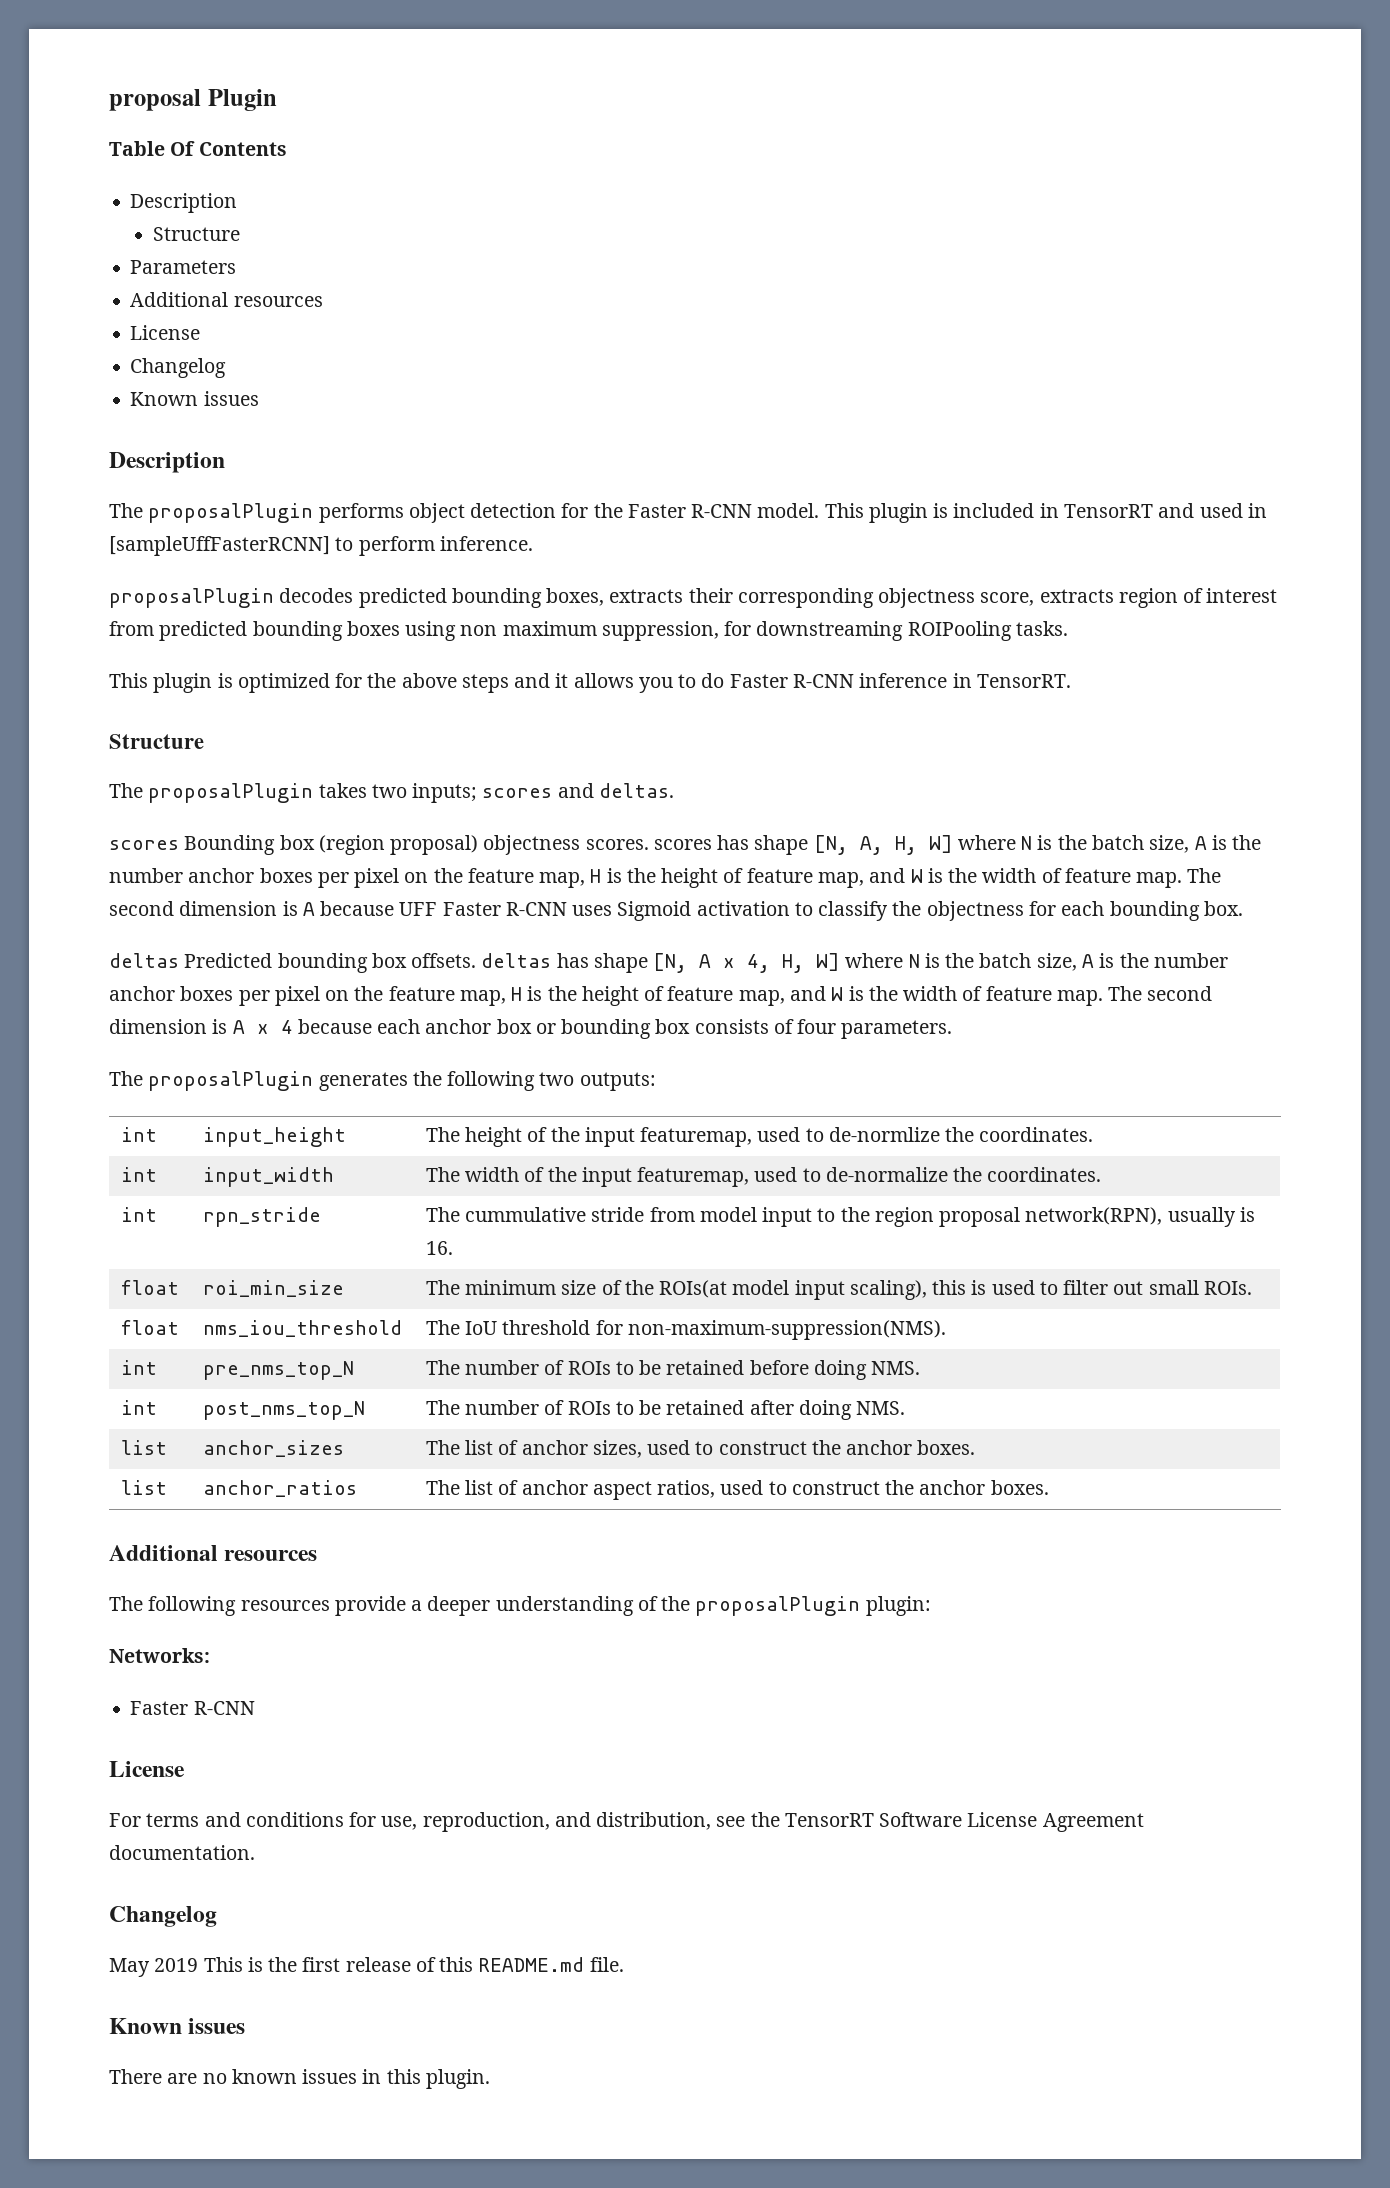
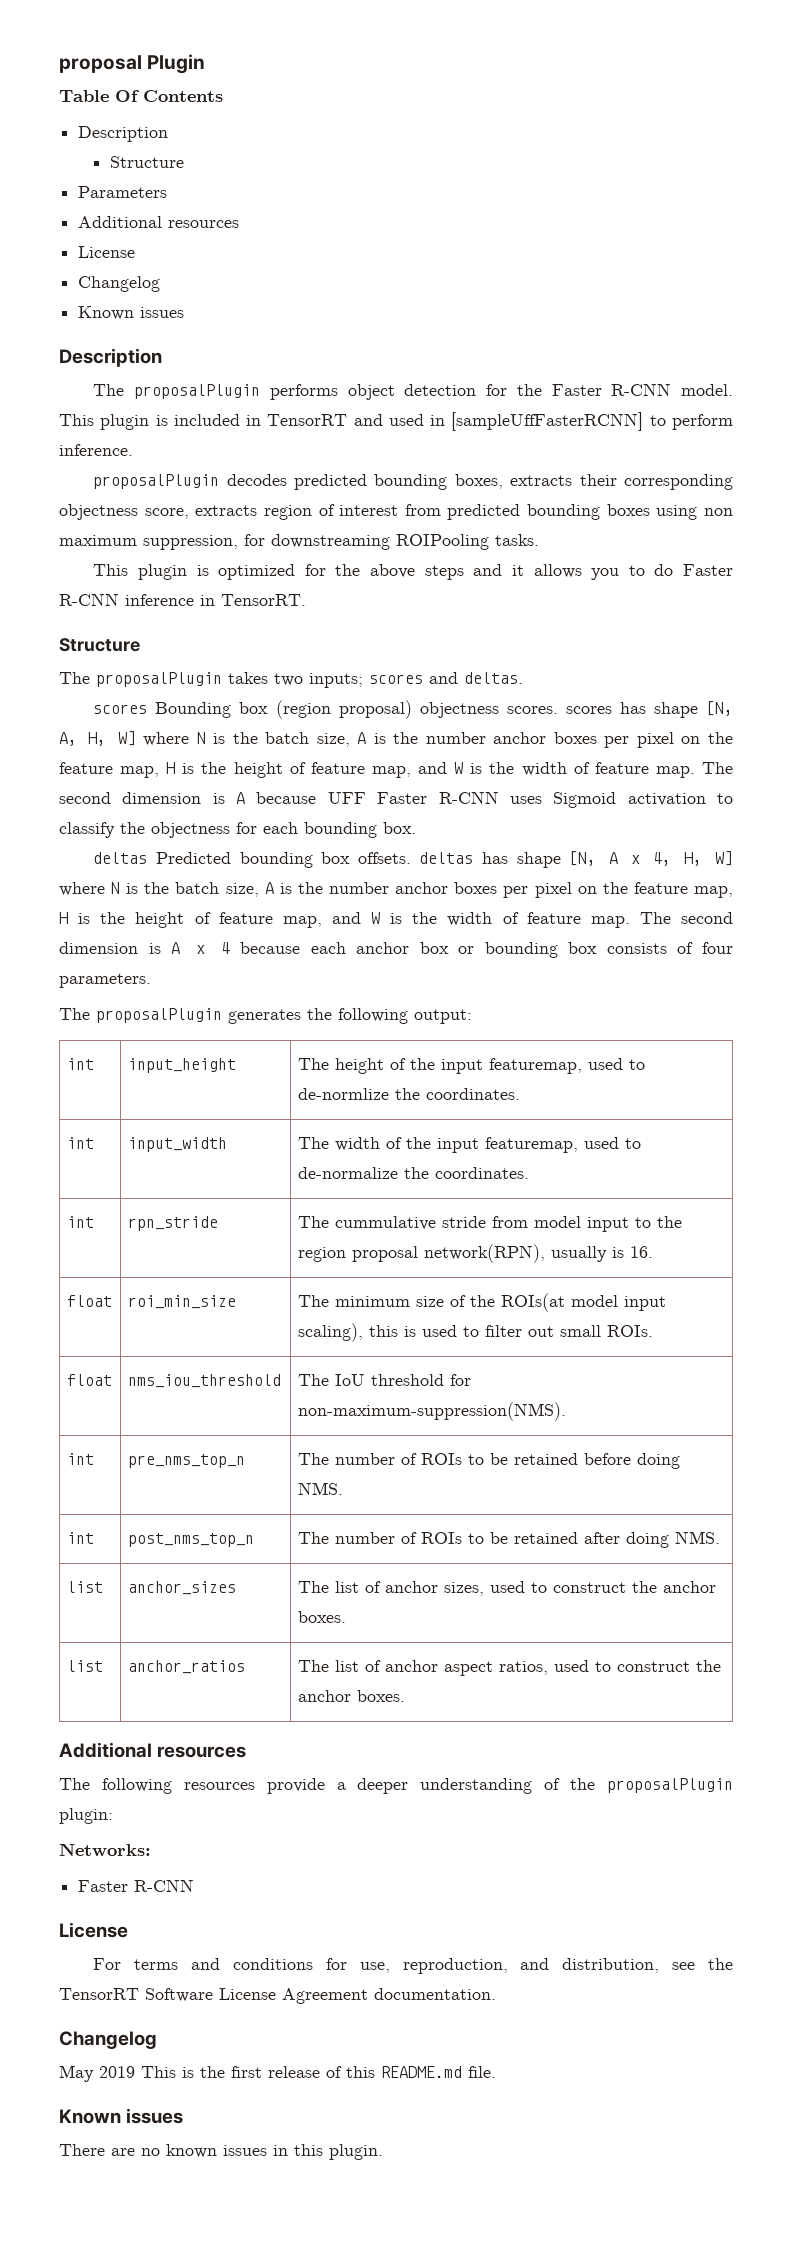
[539,1072,656,1091] two outputs: -> [414,1009,472,1024] output:
[202,1361,354,1380] pre_nms_top_N -> [127,1454,245,1468] pre_nms_top_n
[202,1401,365,1420] post_nms_top_N -> [127,1533,254,1547] post_nms_top_n

